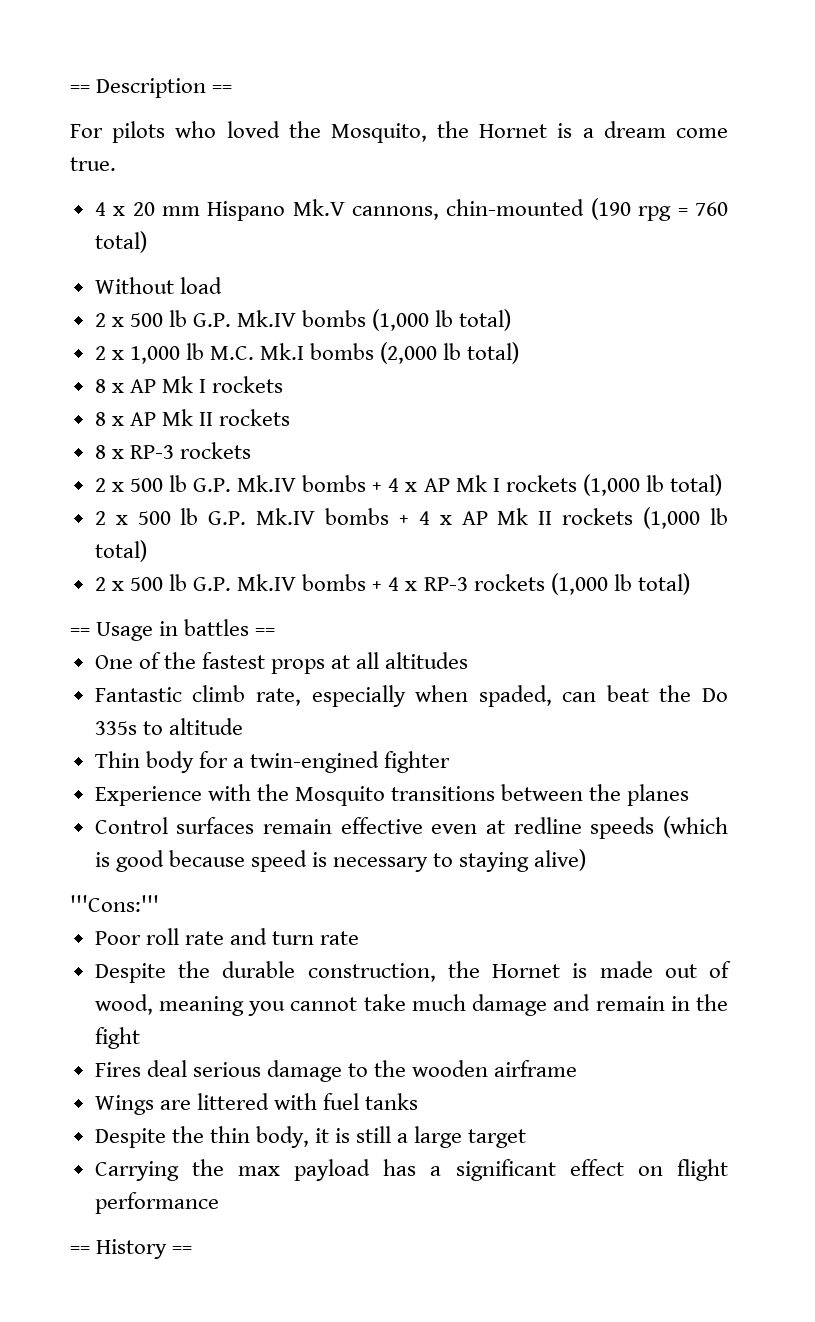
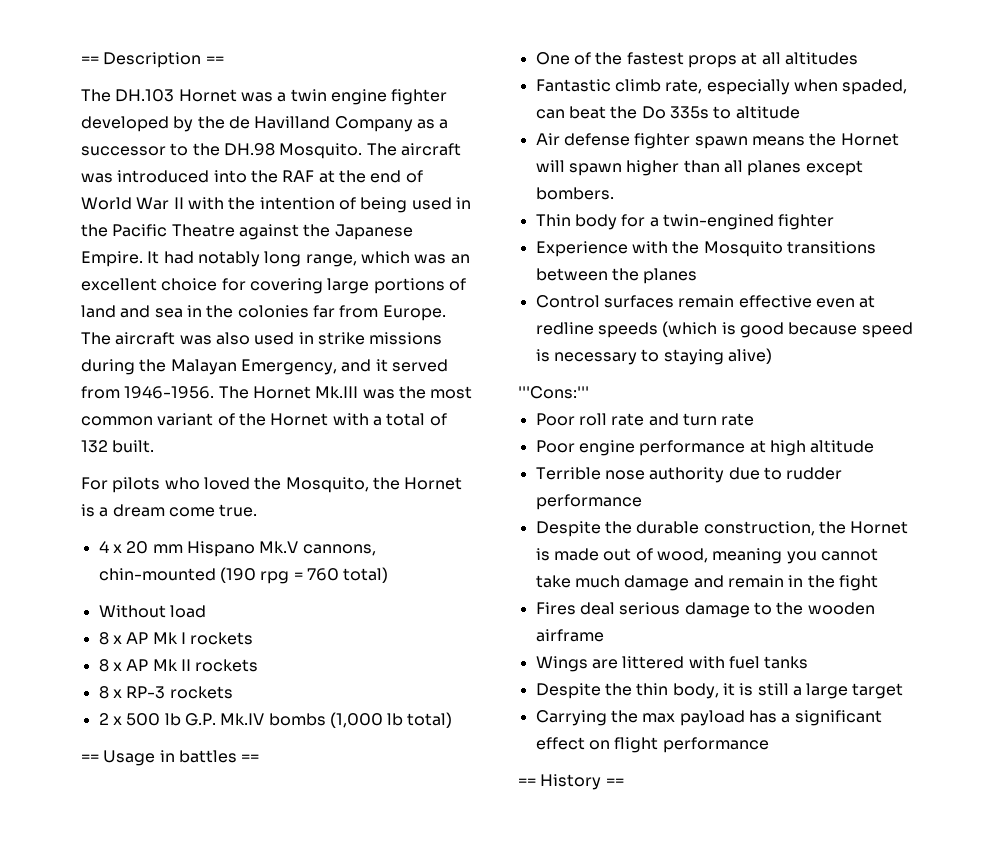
(233, 89) none -> [81,89,448,105] [81,116,449,132] [81,143,461,159] [81,170,423,183] [81,197,471,213] [81,224,413,240] [81,251,470,267] [81,278,466,294] [81,305,446,321] [81,332,443,345] [81,359,448,375] [81,386,473,399] [81,413,447,426] [81,440,155,453] // The DH.103 Hornet was a twin engine fighter developed by the de Havilland Company as a successor to the DH.98 Mosquito. The aircraft was introduced into the RAF at the end of World War II with the intention of being used in the Pacific Theatre against the Japanese Empire. It had notably long range, which was an excellent choice for covering large portions of land and sea in the colonies far from Europe. The aircraft was also used in strike missions during the Malayan Emergency, and it served from 1946-1956. The Hornet Mk.III was the most common variant of the Hornet with a total of 132 built.
[94,309,512,331] [94,342,520,364] // 2 x 500 lb G.P. Mk.IV bombs (1,000 lb total) // 2 x 1,000 lb M.C. Mk.I bombs (2,000 lb total) -> (206, 611) none
[372,474,722,496] [94,507,728,529] [94,540,147,562] [94,574,545,591] + 4 x AP Mk I rockets (1,000 lb total) // 2 x 500 lb G.P. Mk.IV bombs + 4 x AP Mk II rockets (1,000 lb total) // 2 x 500 lb G.P. Mk.IV bombs + 4 x RP-3 rockets -> (326, 719) none
(243, 726) none -> [535,133,899,149] [535,160,863,176] [535,187,614,200] // Air defense fighter spawn means the Hornet will spawn higher than all planes except bombers.
(360, 938) none -> [535,440,875,456] [535,467,843,483] [535,494,642,510] // Poor engine performance at high altitude // Terrible nose authority due to rudder performance

